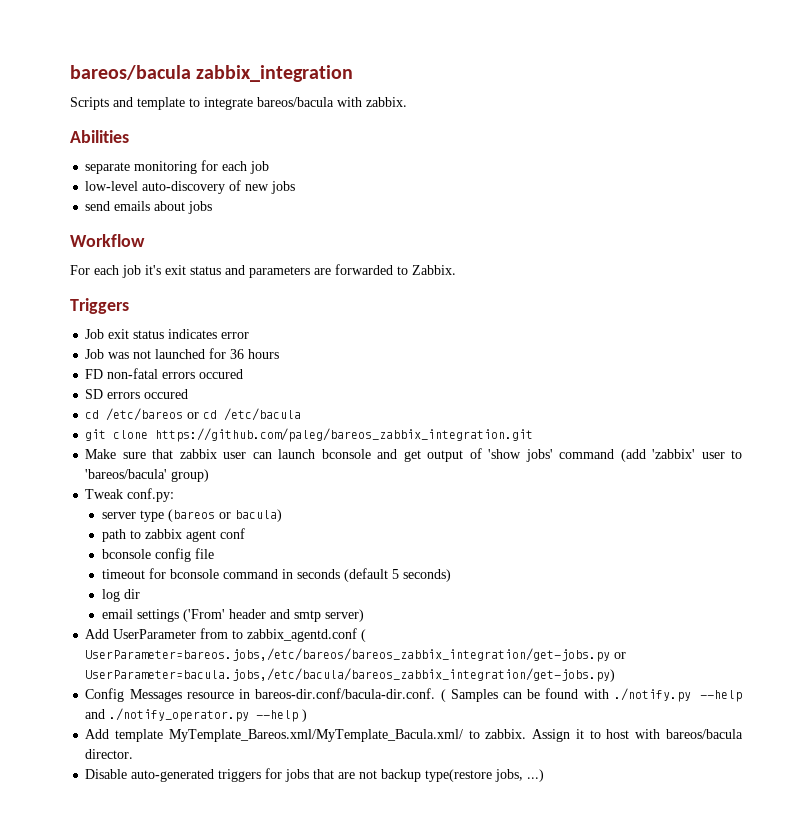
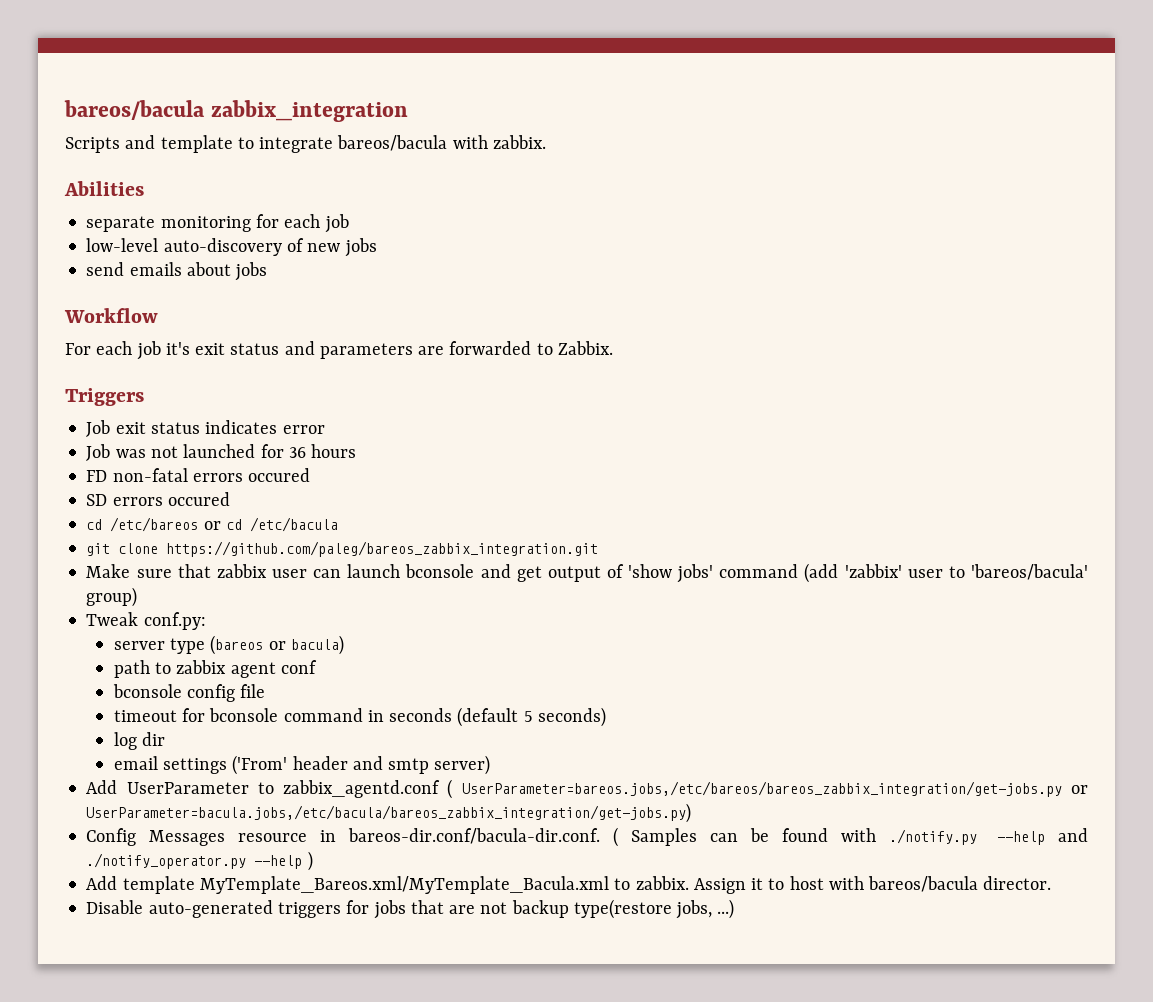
[200,628,229,639] from -> (249, 788) none
[168,729,463,742] MyTemplate_Bareos.xml/MyTemplate_Bacula.xml/ -> [199,876,609,894] MyTemplate_Bareos.xml/MyTemplate_Bacula.xml

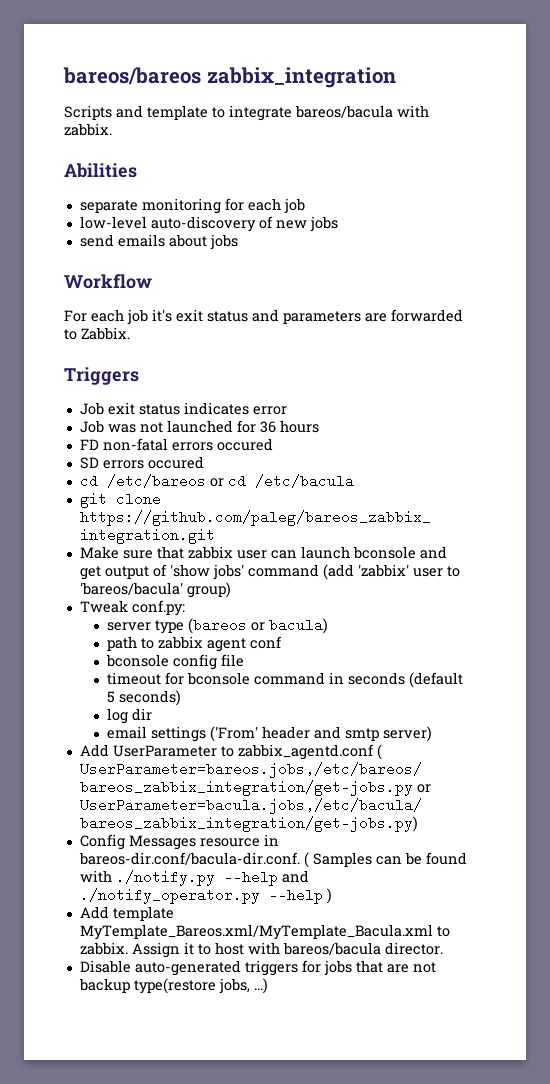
[64,100,205,120] bareos/bacula -> [63,67,201,85] bareos/bareos

